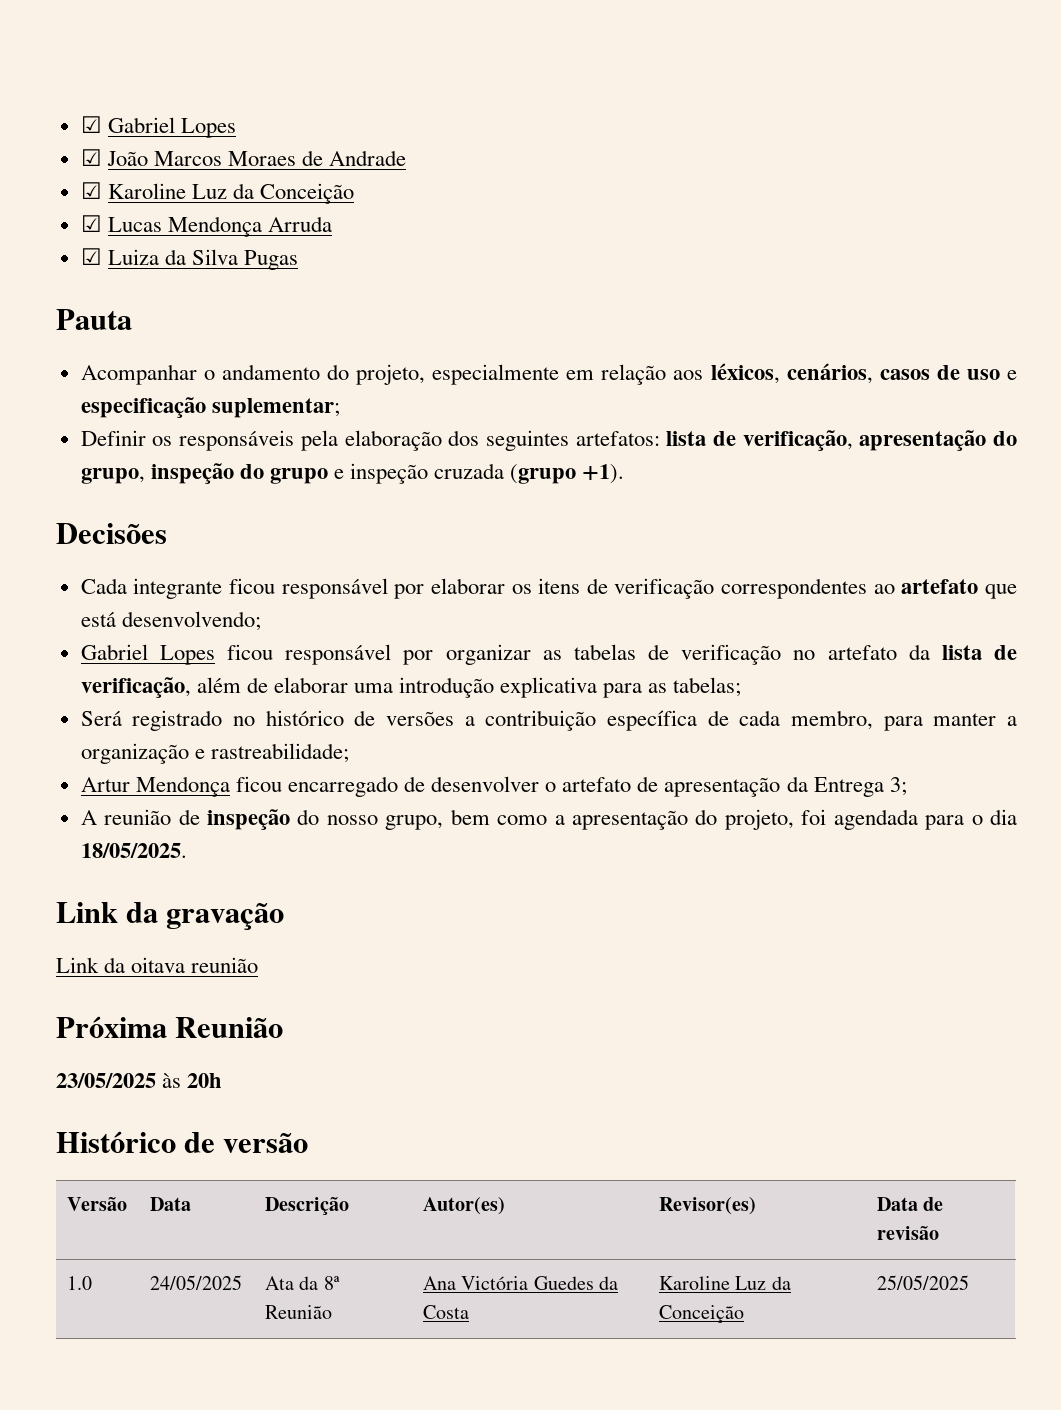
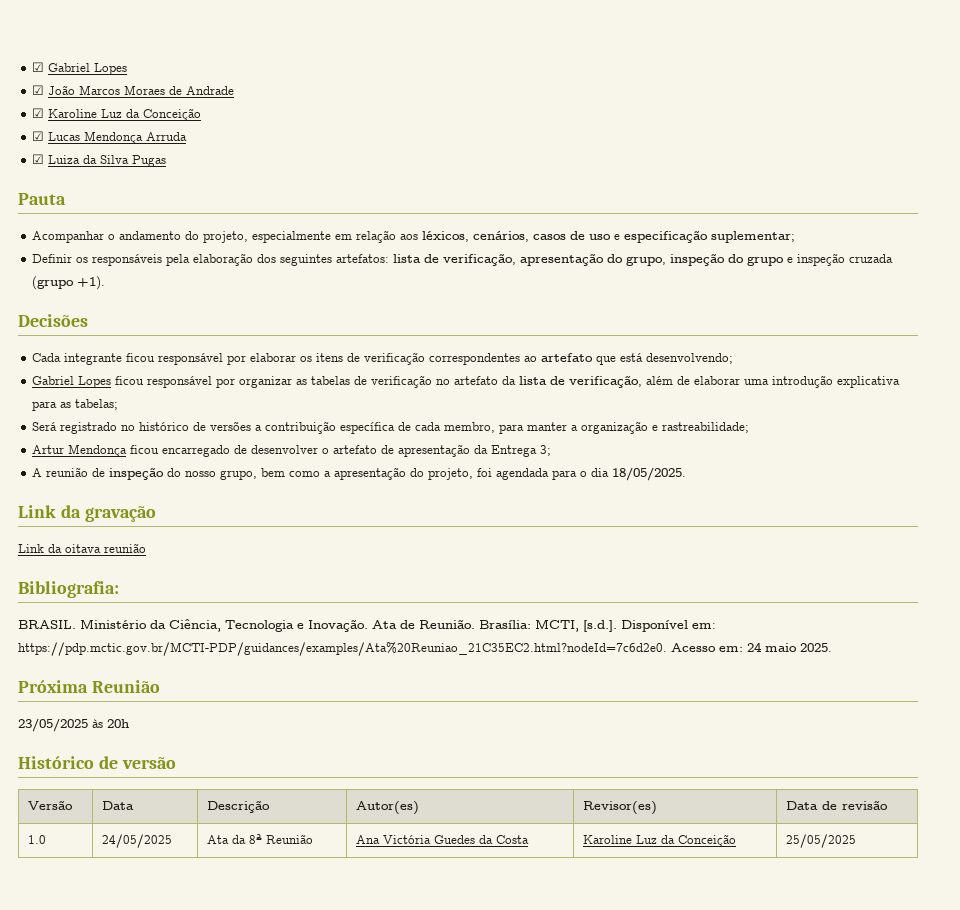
(259, 965) none -> [18,581,119,598] [18,619,716,632] [18,642,832,656] // Bibliografia: // BRASIL. Ministério da Ciência, Tecnologia e Inovação. Ata de Reunião. Brasília: MCTI, [s.d.]. Disponível em: https://pdp.mctic.gov.br/MCTI-PDP/guidances/examples/Ata%20Reuniao_21C35EC2.html?nodeId=7c6d2e0. Acesso em: 24 maio 2025.

